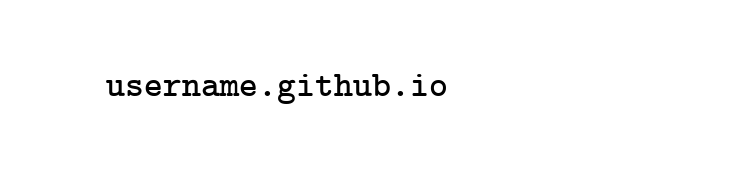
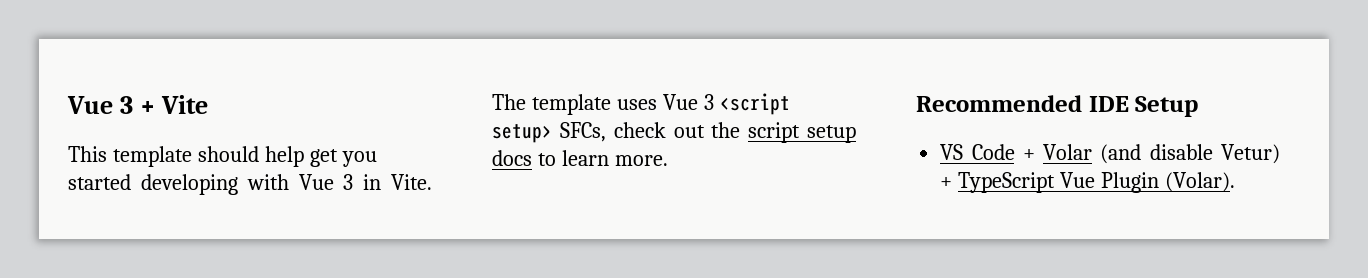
[106,74,448,104] username.github.io -> [67,95,208,114] [68,146,377,167] [68,174,432,195] [492,93,790,115] [492,122,856,143] [492,150,668,166] [916,95,1199,117] [940,144,1280,164] [940,172,1235,193] Vue 3 + Vite // This template should help get you started developing with Vue 3 in Vite. The template uses Vue 3 <script setup> SFCs, check out the script setup docs to learn more. // Recommended IDE Setup // VS Code + Volar (and disable Vetur) + TypeScript Vue Plugin (Volar).

